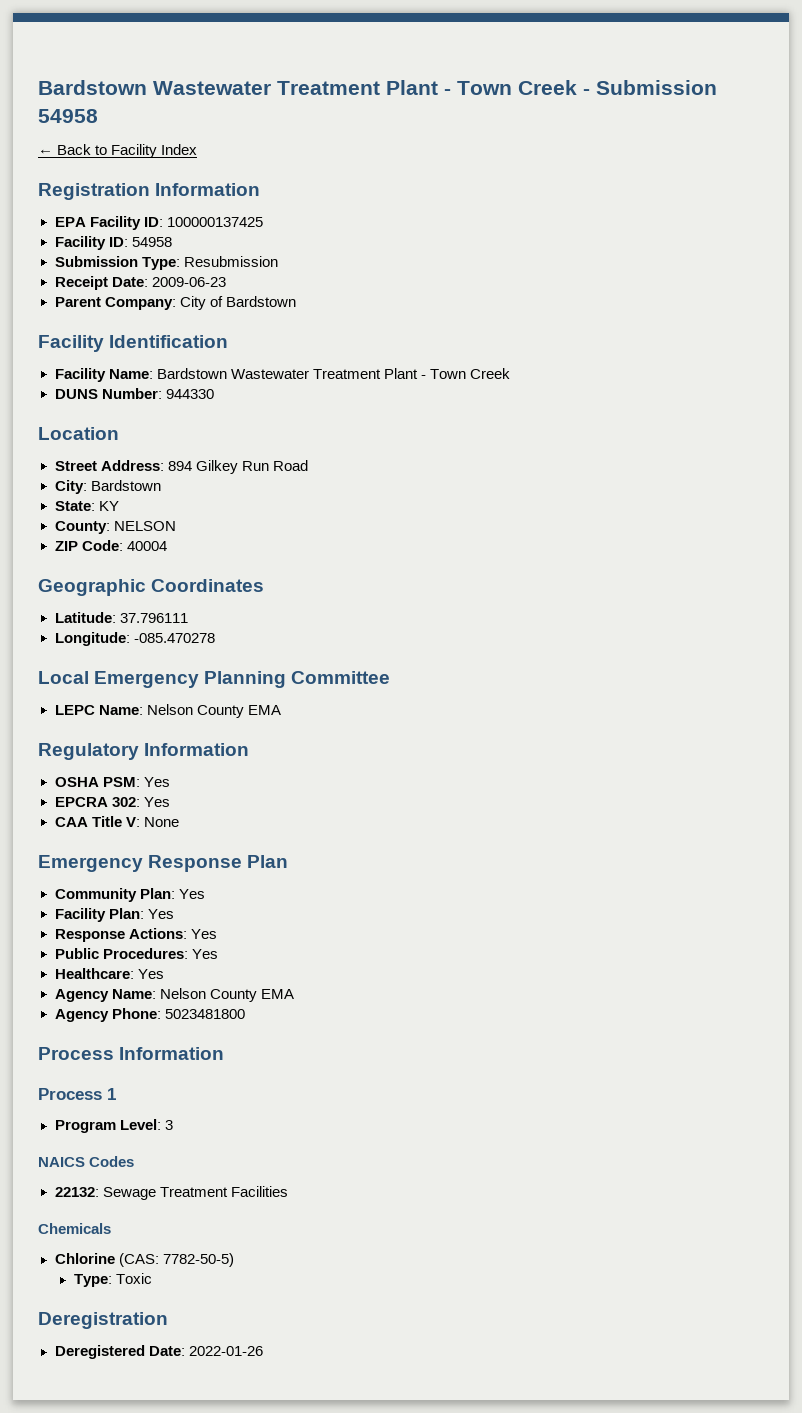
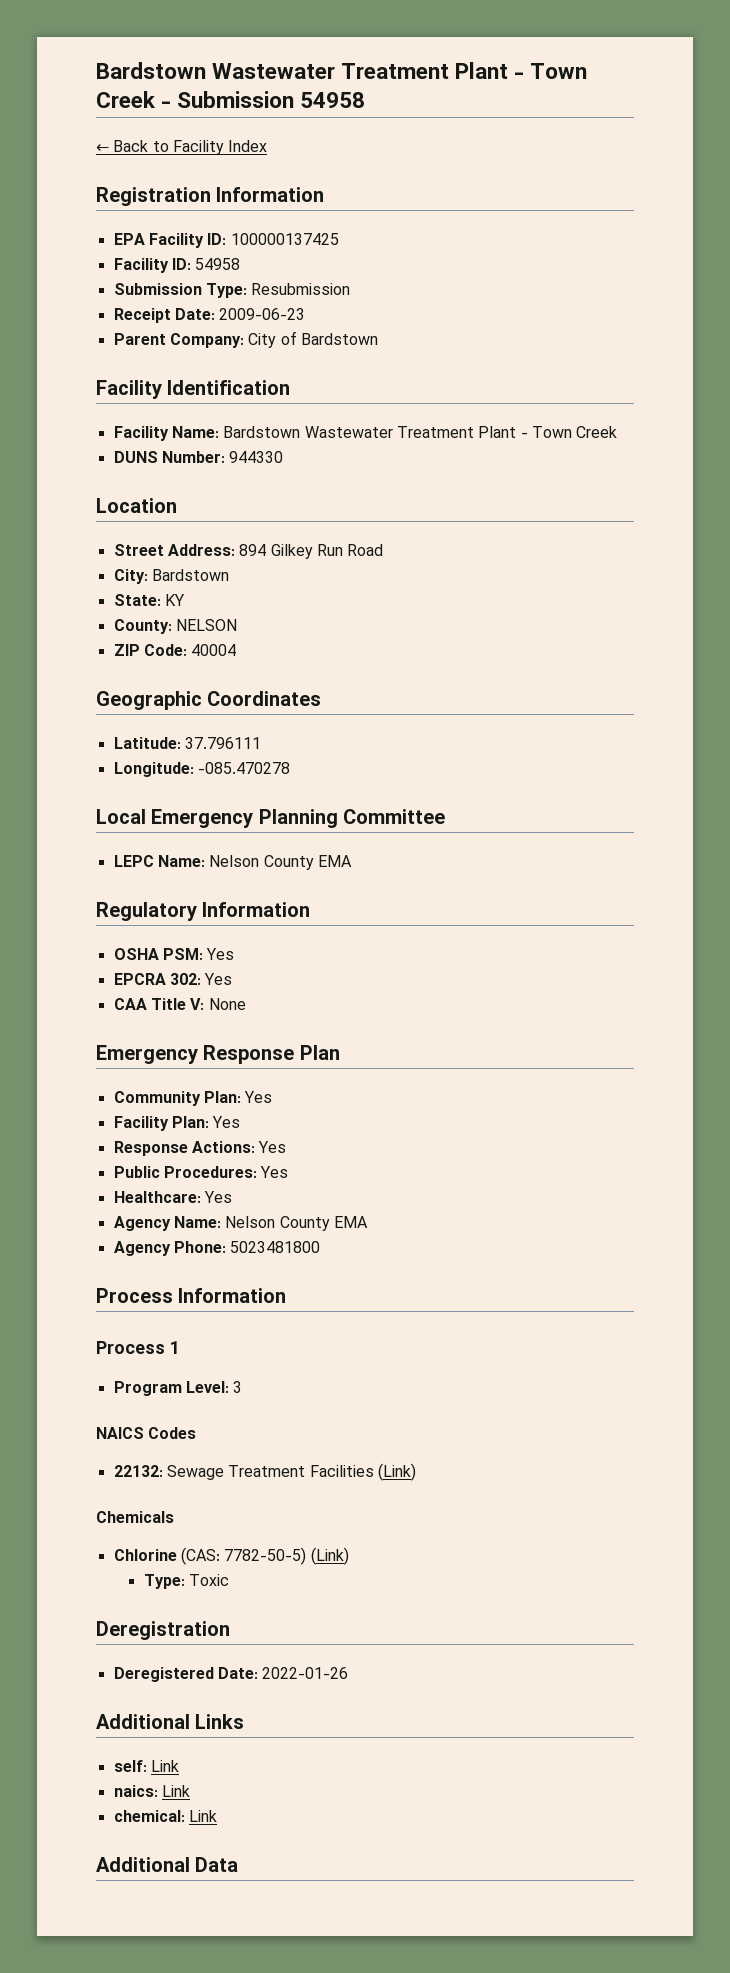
(288, 1191) none -> [377,1463,416,1481] (Link)
(234, 1260) none -> [310,1547,349,1565] (Link)
(263, 1351) none -> [96,1714,245,1729] [113,1760,179,1772] [113,1785,190,1797] [113,1810,217,1822] [96,1857,239,1872] // Additional Links // self: Link // naics: Link // chemical: Link // Additional Data

